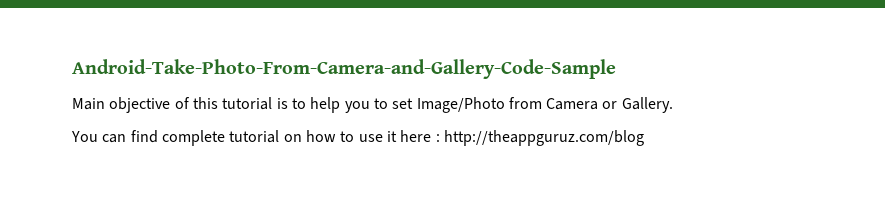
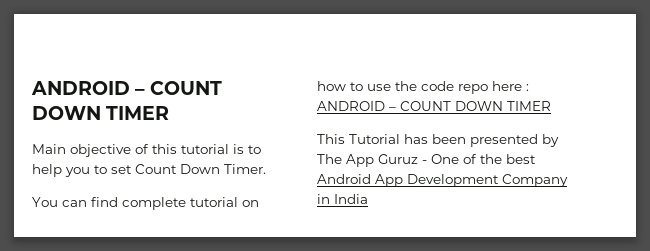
[72,59,616,79] Android-Take-Photo-From-Camera-and-Gallery-Code-Sample -> [31,81,223,95] [32,106,170,120] ANDROID – COUNT DOWN TIMER
[416,97,673,113] Image/Photo from Camera or Gallery. -> [135,164,266,174] Count Down Timer.
[386,130,644,146] it here : http://theappguruz.com/blog -> [395,81,529,94] [317,101,551,111] [317,134,559,147] [317,154,536,167] [317,174,568,187] [317,194,368,204] the code repo here : ANDROID – COUNT DOWN TIMER // This Tutorial has been presented by The App Guruz - One of the best Android App Development Company in India

